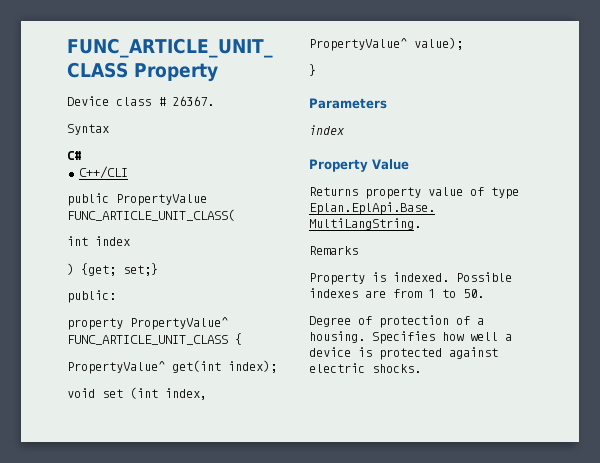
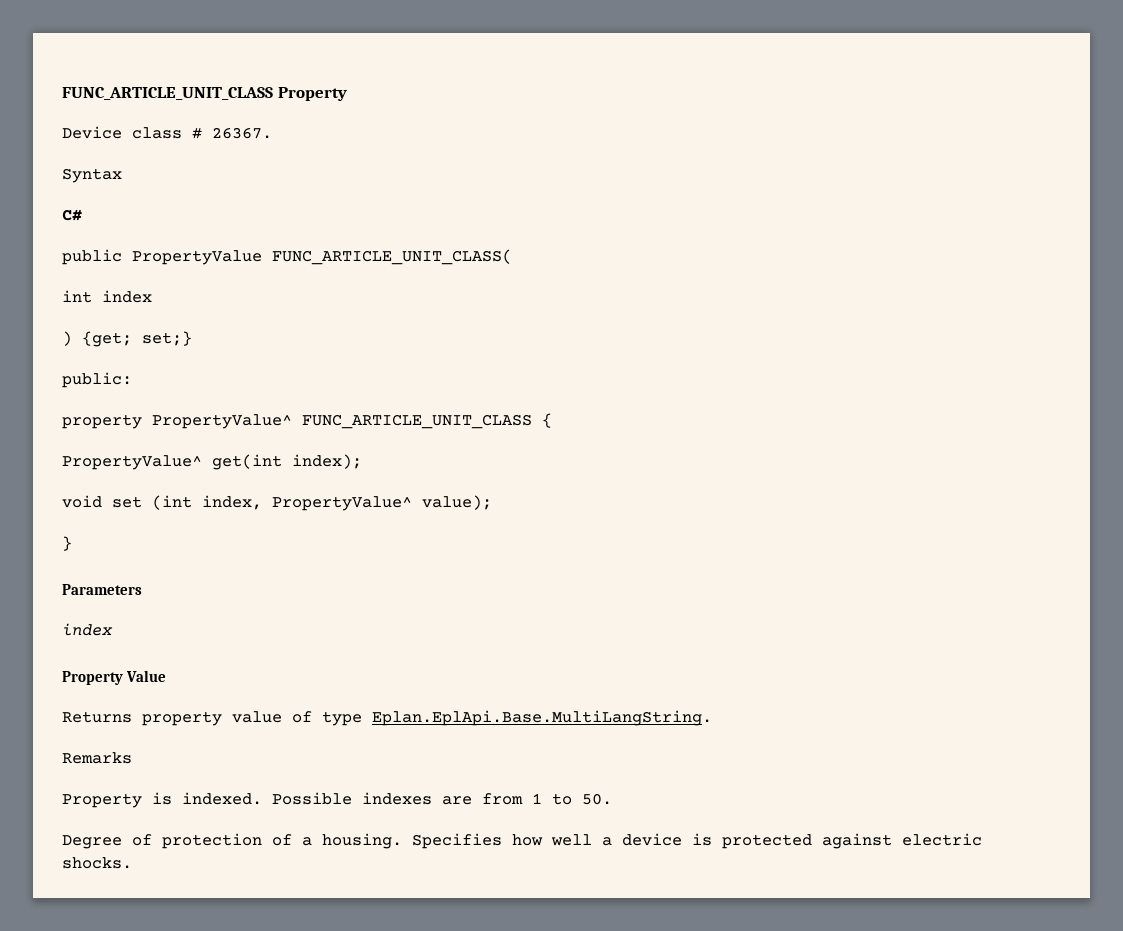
[78,166,128,179] // C++/CLI -> (82, 215) none

